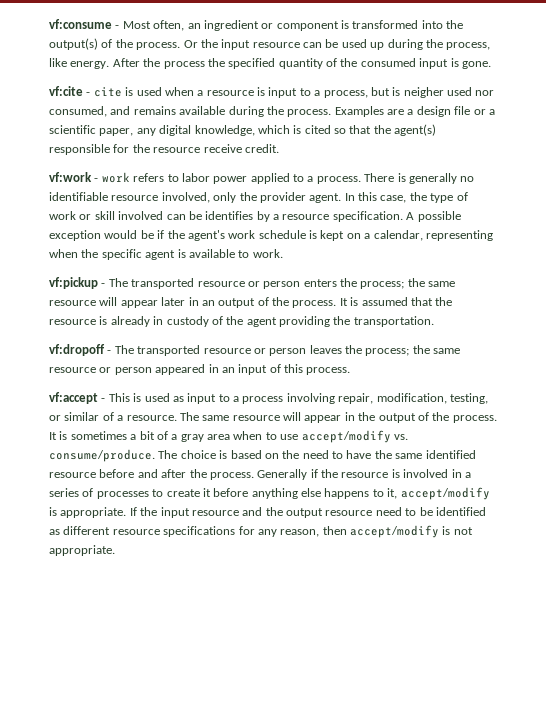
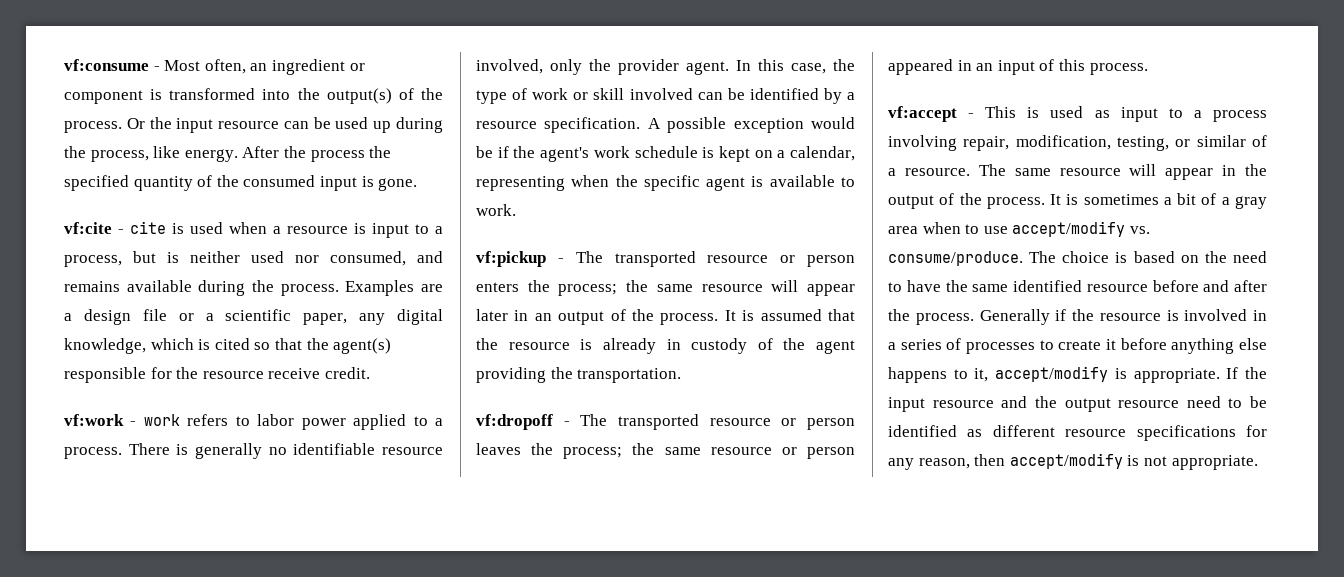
[403,87,444,98] neigher -> [190,251,240,263] neither
[205,211,254,220] identifies -> [749,88,819,100] identified

